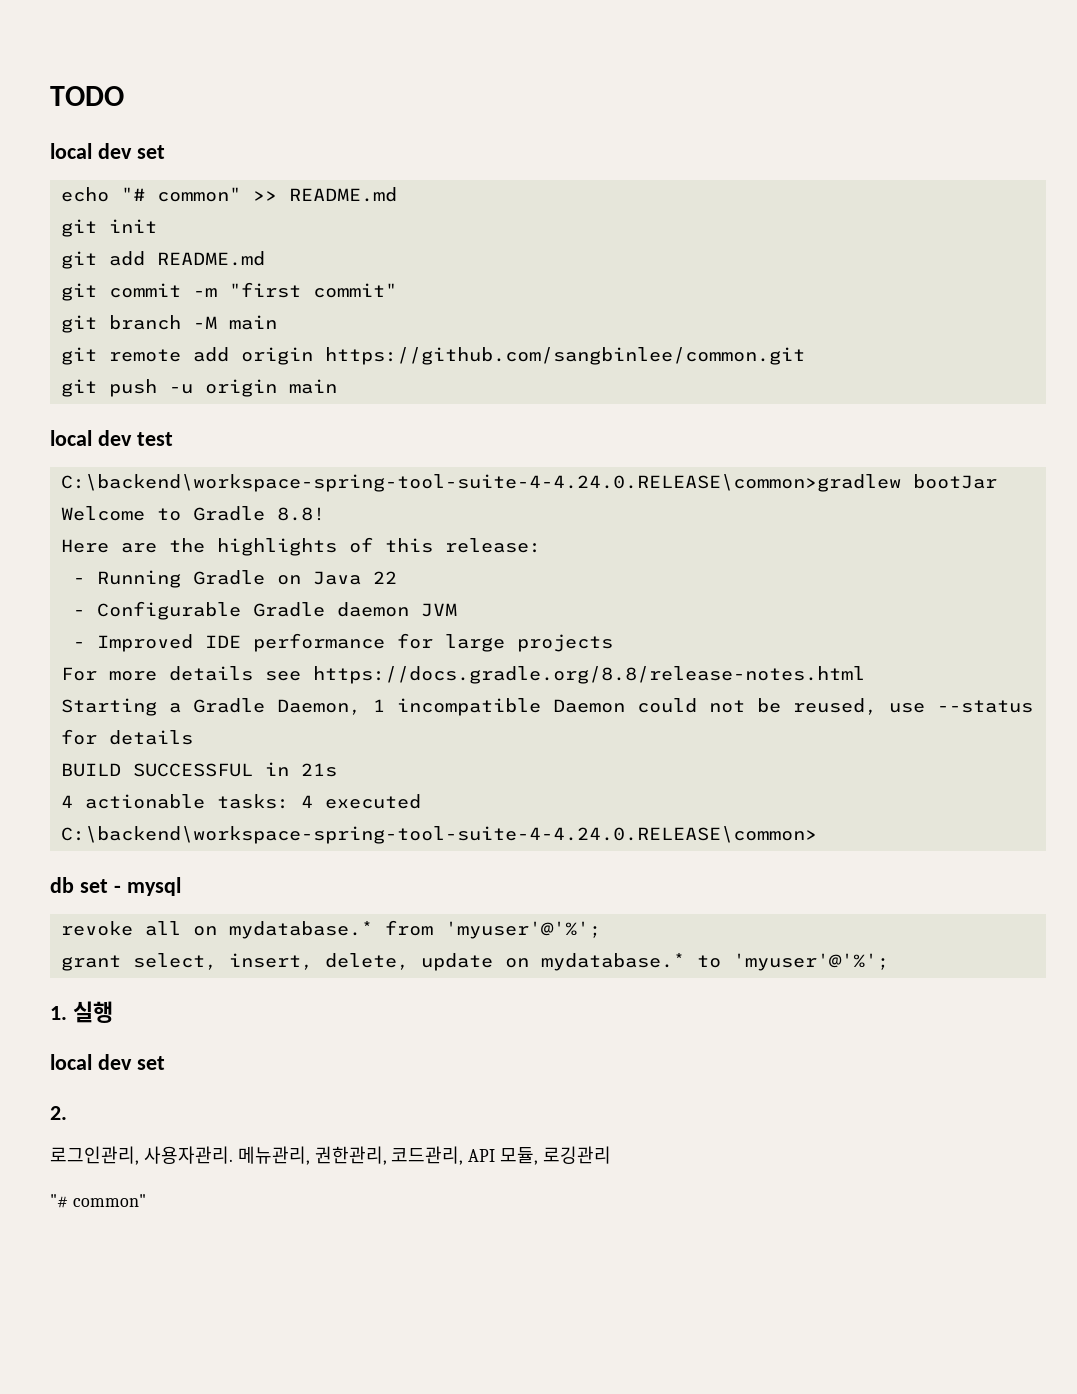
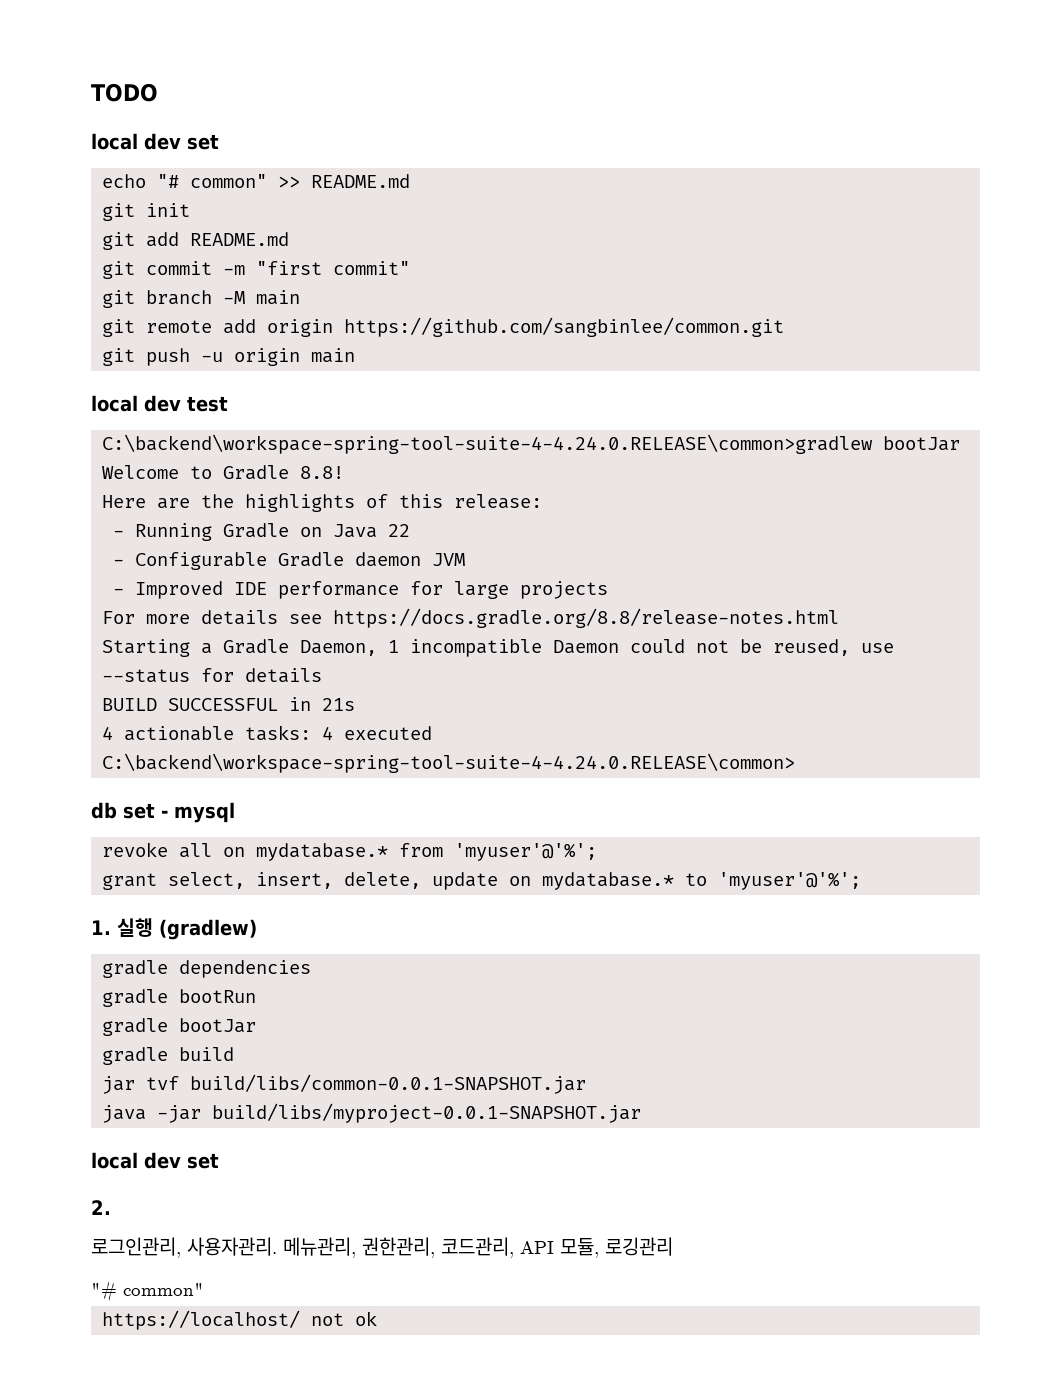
(113, 1012) none -> [159,919,257,940] [102,960,312,978] [102,989,257,1007] [102,1018,257,1036] [102,1047,235,1065] [102,1074,587,1094] [102,1103,642,1123] (gradlew) // gradle dependencies // gradle bootRun // gradle bootJar // gradle build // jar tvf build/libs/common-0.0.1-SNAPSHOT.jar // java -jar build/libs/myproject-0.0.1-SNAPSHOT.jar
(146, 1200) none -> [102,1310,378,1330] // https://localhost/ not ok

